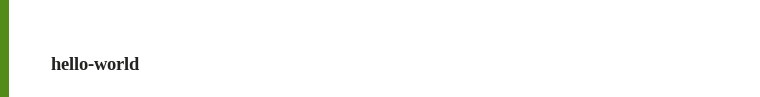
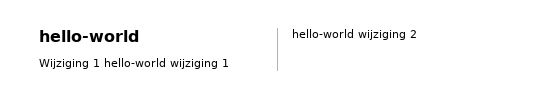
[51,57,140,70] hello-world -> [39,30,139,42] [39,58,229,69] [292,29,417,40] hello-world // Wijziging 1 hello-world wijziging 1 hello-world wijziging 2

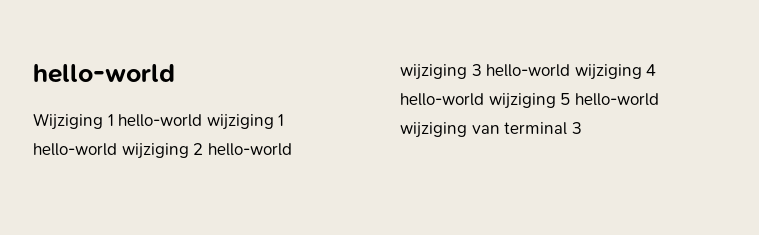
(417, 34) none -> [207,143,292,156] [400,64,657,80] [400,93,659,109] [400,122,582,138] hello-world wijziging 3 hello-world wijziging 4 hello-world wijziging 5 hello-world wijziging van terminal 3

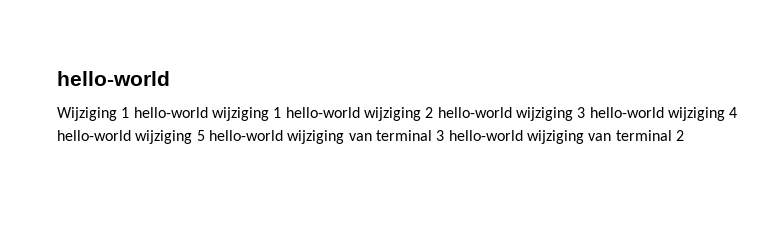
(582, 128) none -> [448,130,684,144] hello-world wijziging van terminal 2

